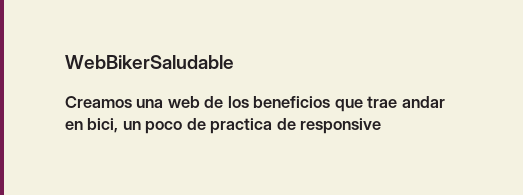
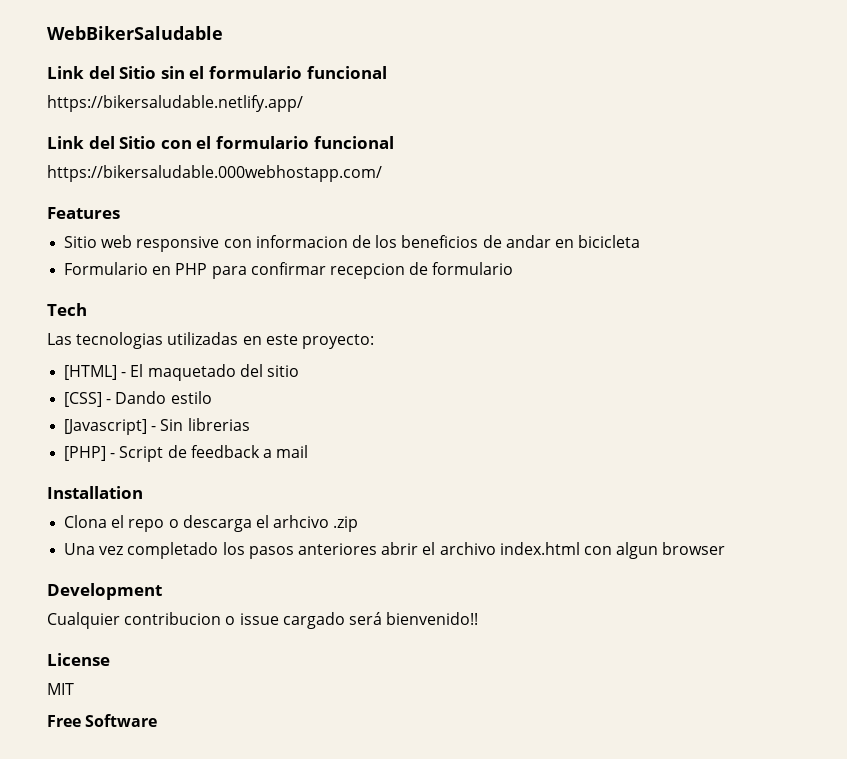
[65,96,445,112] [65,118,382,134] Creamos una web de los beneficios que trae andar en bici, un poco de practica de responsive -> [47,66,387,79] [47,95,303,112] [47,136,394,149] [47,165,382,182] [47,207,120,219] [64,235,641,252] [64,262,514,279] [47,303,87,316] [47,332,374,349] [64,364,299,381] [64,391,212,407] [64,418,250,435] [64,445,309,462] [47,486,143,499] [64,515,359,532] [64,542,726,559] [47,583,162,600] [47,612,479,629] [47,653,110,666] [47,683,74,695] [47,714,158,727] Link del Sitio sin el formulario funcional // https://bikersaludable.netlify.app/ // Link del Sitio con el formulario funcional // https://bikersaludable.000webhostapp.com/ // Features // Sitio web responsive con informacion de los beneficios de andar en bicicleta // Formulario en PHP para confirmar recepcion de formulario // Tech // Las tecnologias utilizadas en este proyecto: // [HTML] - El maquetado del sitio // [CSS] - Dando estilo // [Javascript] - Sin librerias // [PHP] - Script de feedback a mail // Installation // Clona el repo o descarga el arhcivo .zip // Una vez completado los pasos anteriores abrir el archivo index.html con algun browser // Development // Cualquier contribucion o issue cargado será bienvenido!! // License // MIT // Free Software

